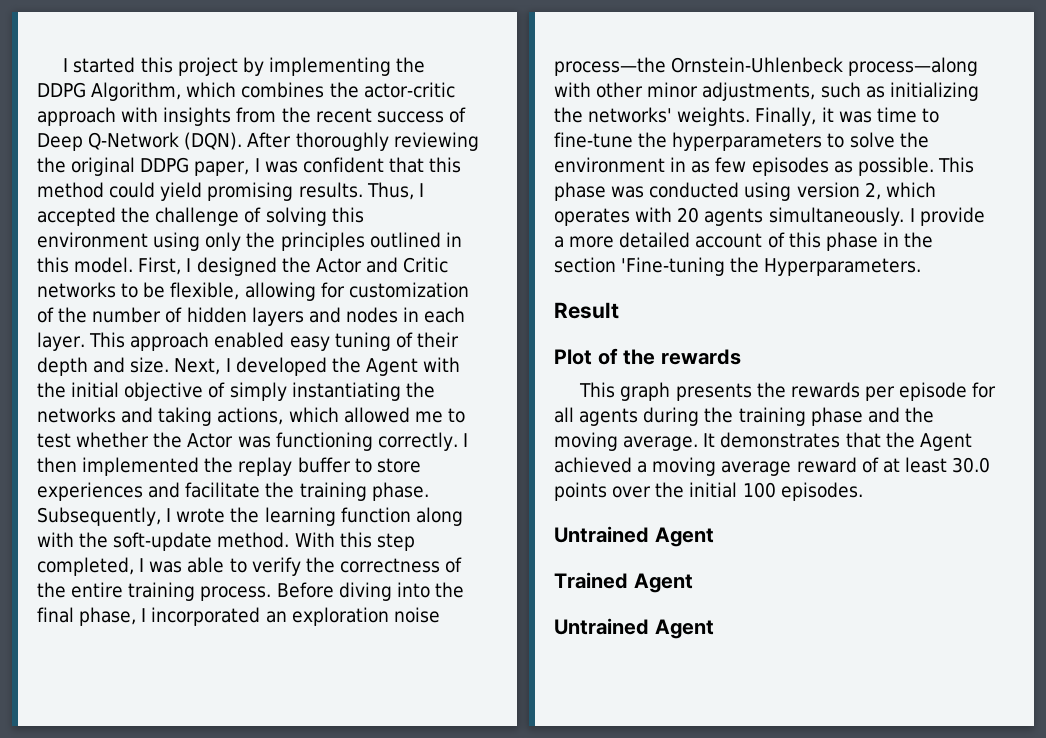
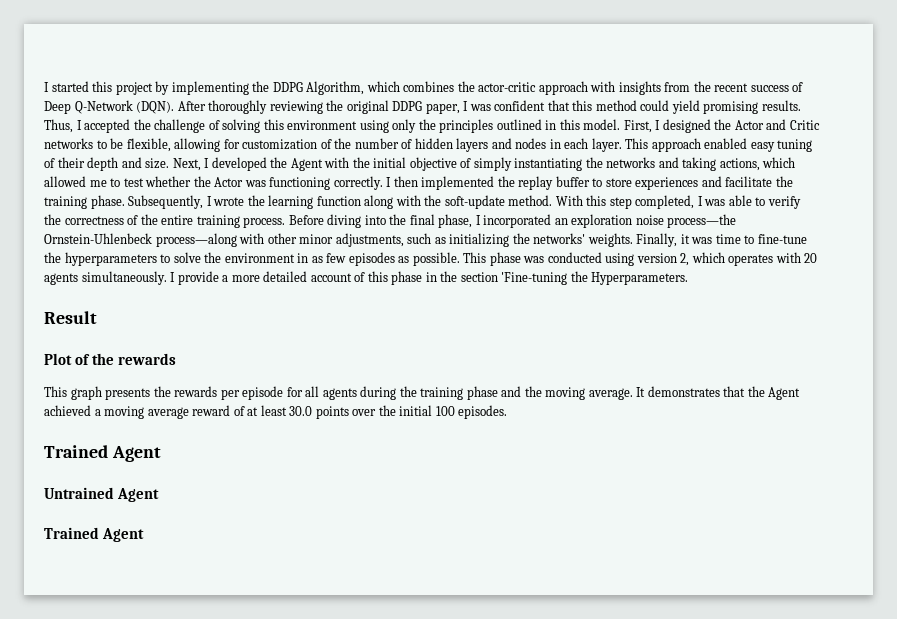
(863, 491) none -> [44,445,161,462] // Trained Agent
[554,618,714,639] // Untrained Agent -> (145, 535) none

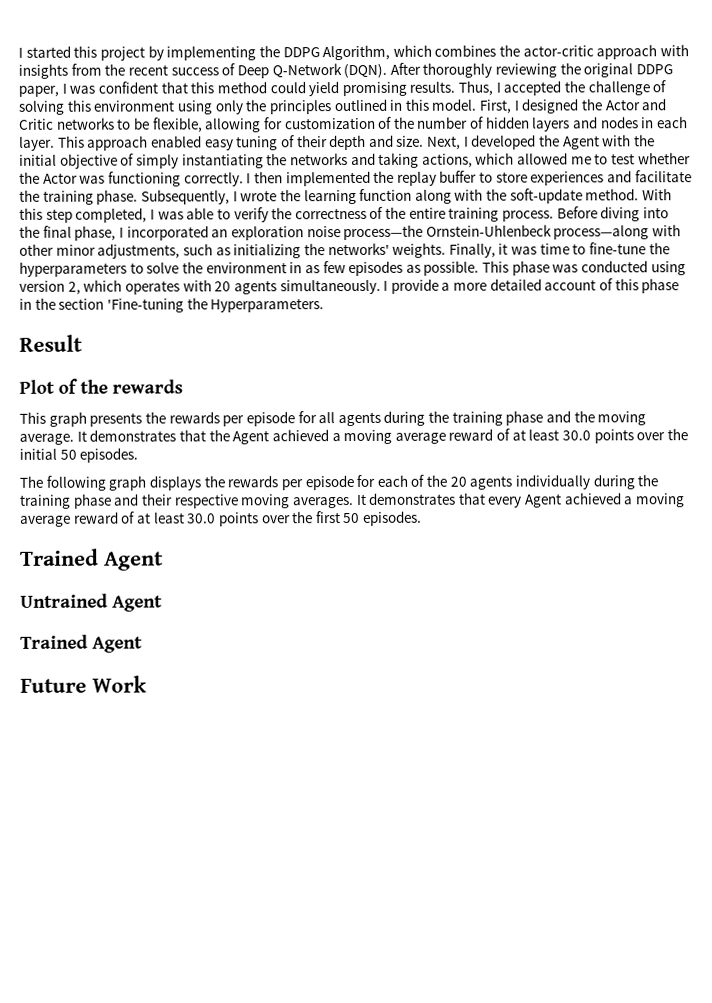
[435,406,455,416] 100 -> [59,447,139,463] [19,474,659,491] [19,492,686,509] [20,511,361,527] 50 episodes. // The following graph displays the rewards per episode for each of the 20 agents individually during the training phase and their respective moving averages. It demonstrates that every Agent achieved a moving average reward of at least 30.0 points over the first 50
(145, 535) none -> [20,675,147,693] // Future Work

